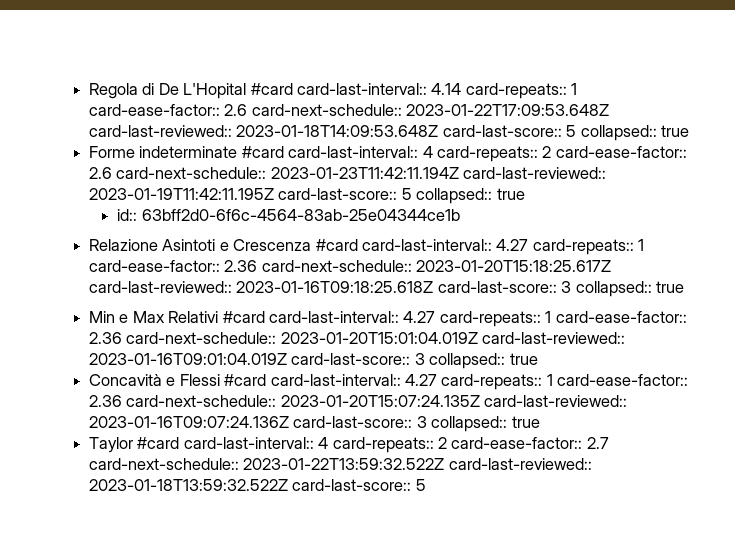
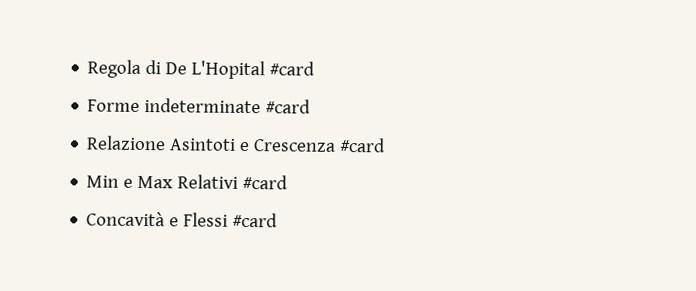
[296,83,578,99] [88,104,610,116] [88,125,689,141] [88,146,687,162] [88,167,607,179] [88,188,525,204] [117,209,460,221] card-last-interval:: 4.14 card-repeats:: 1 card-ease-factor:: 2.6 card-next-schedule:: 2023-01-22T17:09:53.648Z card-last-reviewed:: 2023-01-18T14:09:53.648Z card-last-score:: 5 collapsed:: true // Forme indeterminate #card card-last-interval:: 4 card-repeats:: 2 card-ease-factor:: 2.6 card-next-schedule:: 2023-01-23T11:42:11.194Z card-last-reviewed:: 2023-01-19T11:42:11.195Z card-last-score:: 5 collapsed:: true // id:: 63bff2d0-6f6c-4564-83ab-25e04344ce1b -> [87,98,312,114] // Forme indeterminate #card
[361,239,645,255] [88,260,612,272] [88,281,684,297] card-last-interval:: 4.27 card-repeats:: 1 card-ease-factor:: 2.36 card-next-schedule:: 2023-01-20T15:18:25.617Z card-last-reviewed:: 2023-01-16T09:18:25.618Z card-last-score:: 3 collapsed:: true -> (387, 145) none
[268,311,687,327] [88,332,626,344] [88,353,538,369] [88,374,689,390] [88,395,628,407] [88,416,540,432] [88,437,609,453] [88,458,592,470] [88,479,426,491] card-last-interval:: 4.27 card-repeats:: 1 card-ease-factor:: 2.36 card-next-schedule:: 2023-01-20T15:01:04.019Z card-last-reviewed:: 2023-01-16T09:01:04.019Z card-last-score:: 3 collapsed:: true // Concavità e Flessi #card card-last-interval:: 4.27 card-repeats:: 1 card-ease-factor:: 2.36 card-next-schedule:: 2023-01-20T15:07:24.135Z card-last-reviewed:: 2023-01-16T09:07:24.136Z card-last-score:: 3 collapsed:: true // Taylor #card card-last-interval:: 4 card-repeats:: 2 card-ease-factor:: 2.7 card-next-schedule:: 2023-01-22T13:59:32.522Z card-last-reviewed:: 2023-01-18T13:59:32.522Z card-last-score:: 5 -> [86,211,279,228] // Concavità e Flessi #card

